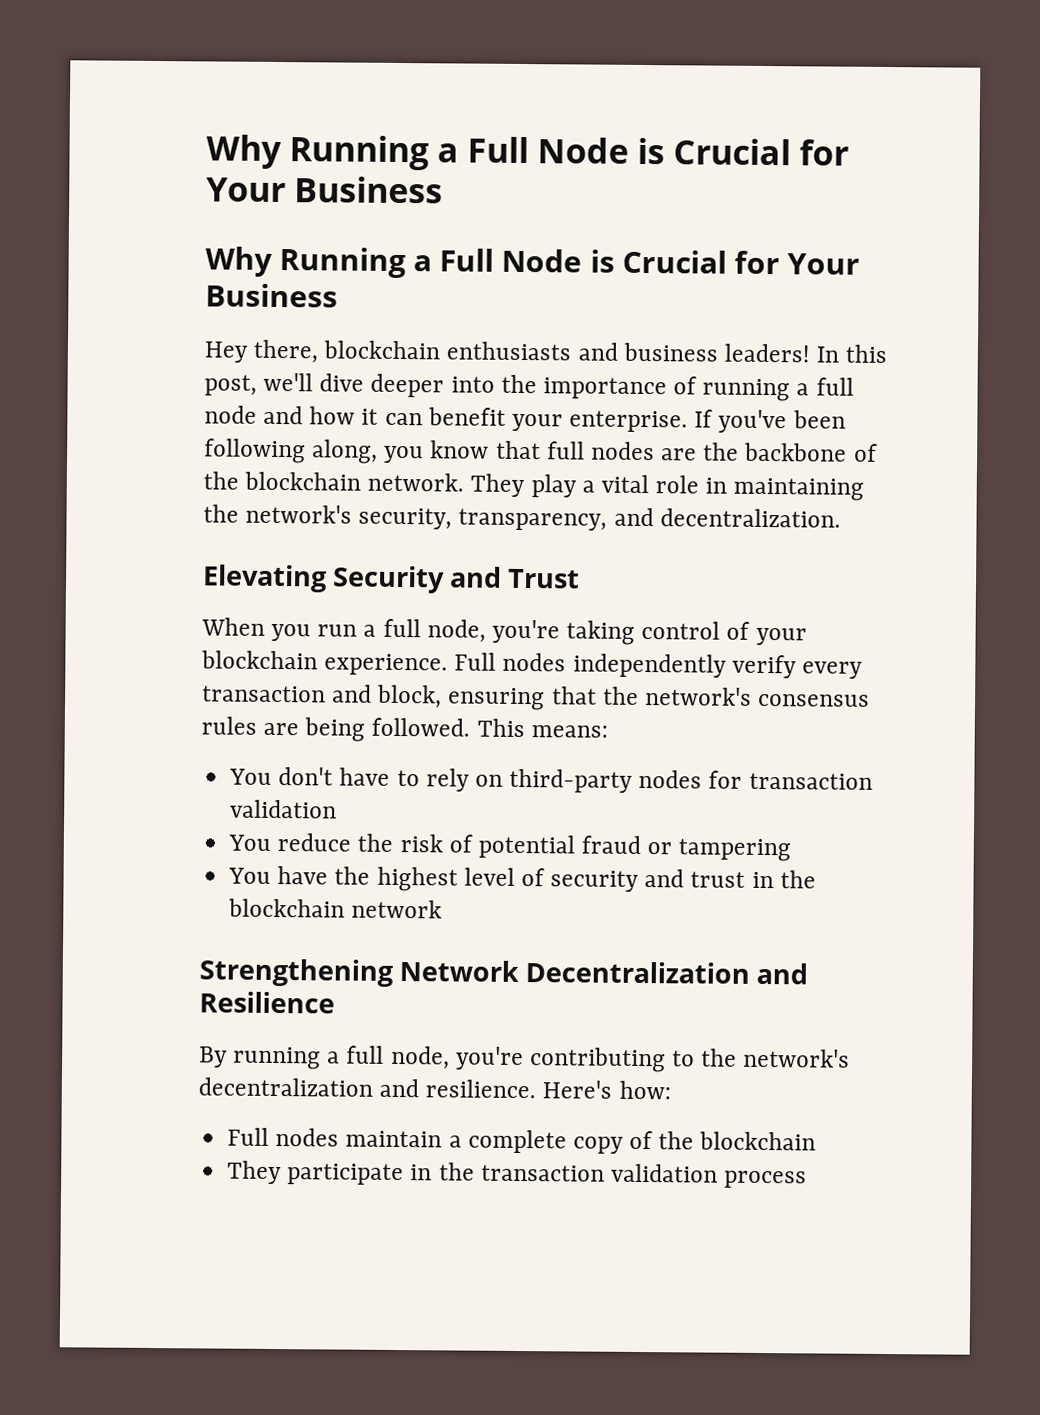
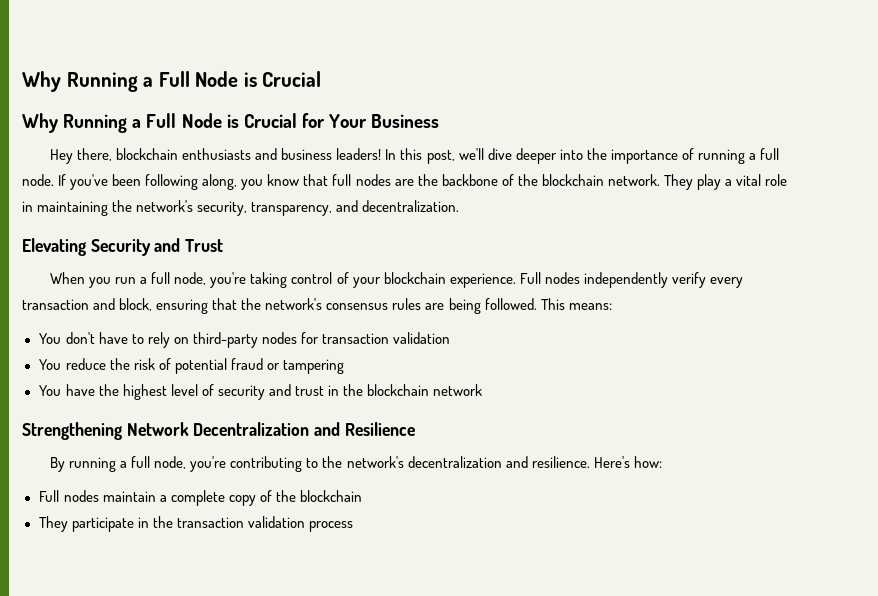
[206,134,850,171] [206,176,444,204] Why Running a Full Node is Crucial for Your Business -> [22,71,322,92] Why Running a Full Node is Crucial
[204,405,689,433] node and how it can benefit your enterprise. -> [22,174,54,186] node.

